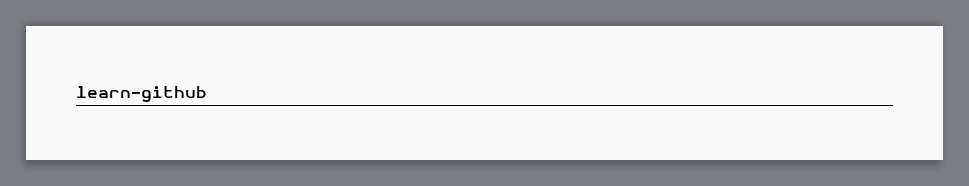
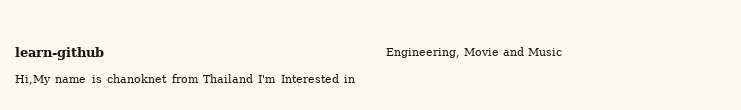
(207, 94) none -> [15,74,355,85] [386,47,562,58] // Hi,My name is chanoknet from Thailand I'm Interested in Engineering, Movie and Music

